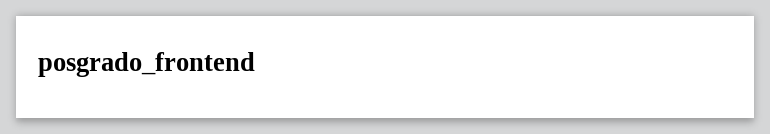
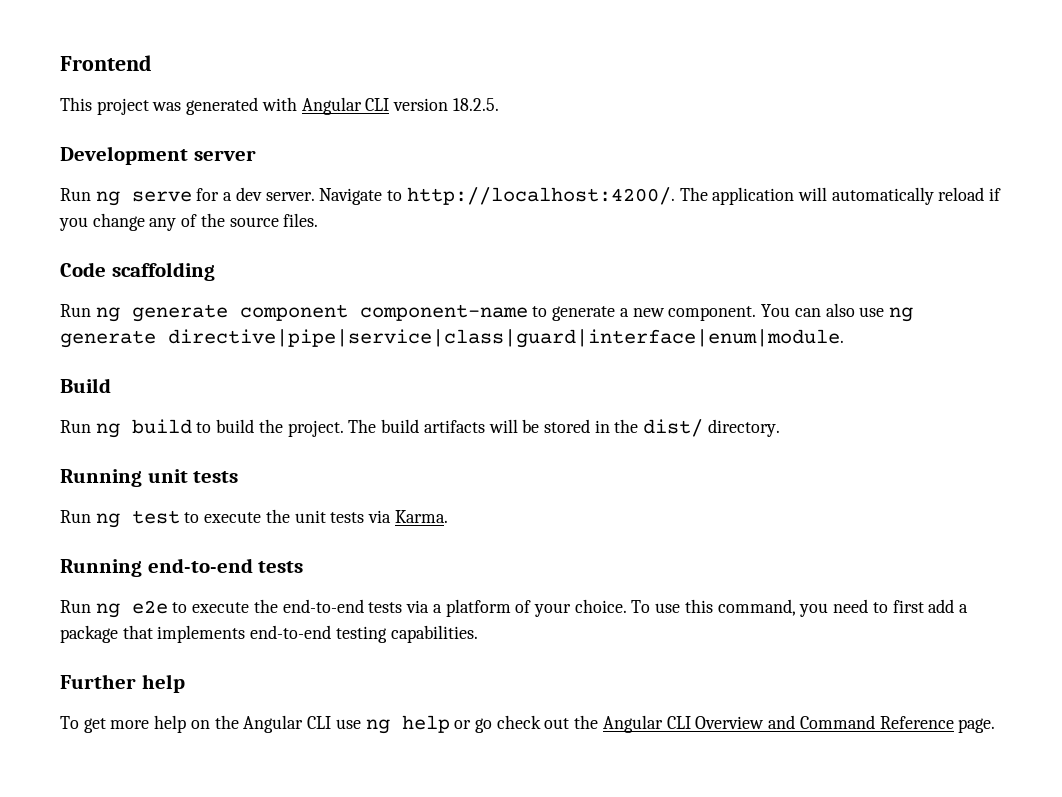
[38,52,255,77] posgrado_frontend -> [60,55,152,71] [60,97,499,115] [60,146,256,165] [60,187,1002,206] [59,213,319,231] [60,262,215,281] [60,303,913,322] [60,329,844,348] [60,378,111,393] [60,419,780,438] [60,469,239,487] [60,509,448,528] [60,558,304,577] [60,599,968,618] [60,625,478,643] [60,674,185,693] [60,715,996,734] Frontend // This project was generated with Angular CLI version 18.2.5. // Development server // Run ng serve for a dev server. Navigate to http://localhost:4200/. The application will automatically reload if you change any of the source files. // Code scaffolding // Run ng generate component component-name to generate a new component. You can also use ng generate directive|pipe|service|class|guard|interface|enum|module. // Build // Run ng build to build the project. The build artifacts will be stored in the dist/ directory. // Running unit tests // Run ng test to execute the unit tests via Karma. // Running end-to-end tests // Run ng e2e to execute the end-to-end tests via a platform of your choice. To use this command, you need to first add a package that implements end-to-end testing capabilities. // Further help // To get more help on the Angular CLI use ng help or go check out the Angular CLI Overview and Command Reference page.

